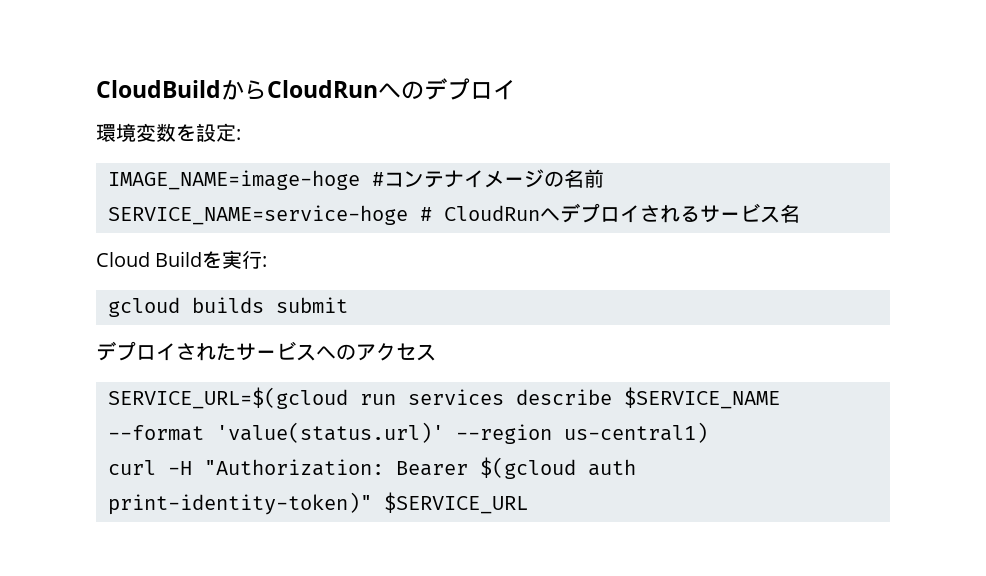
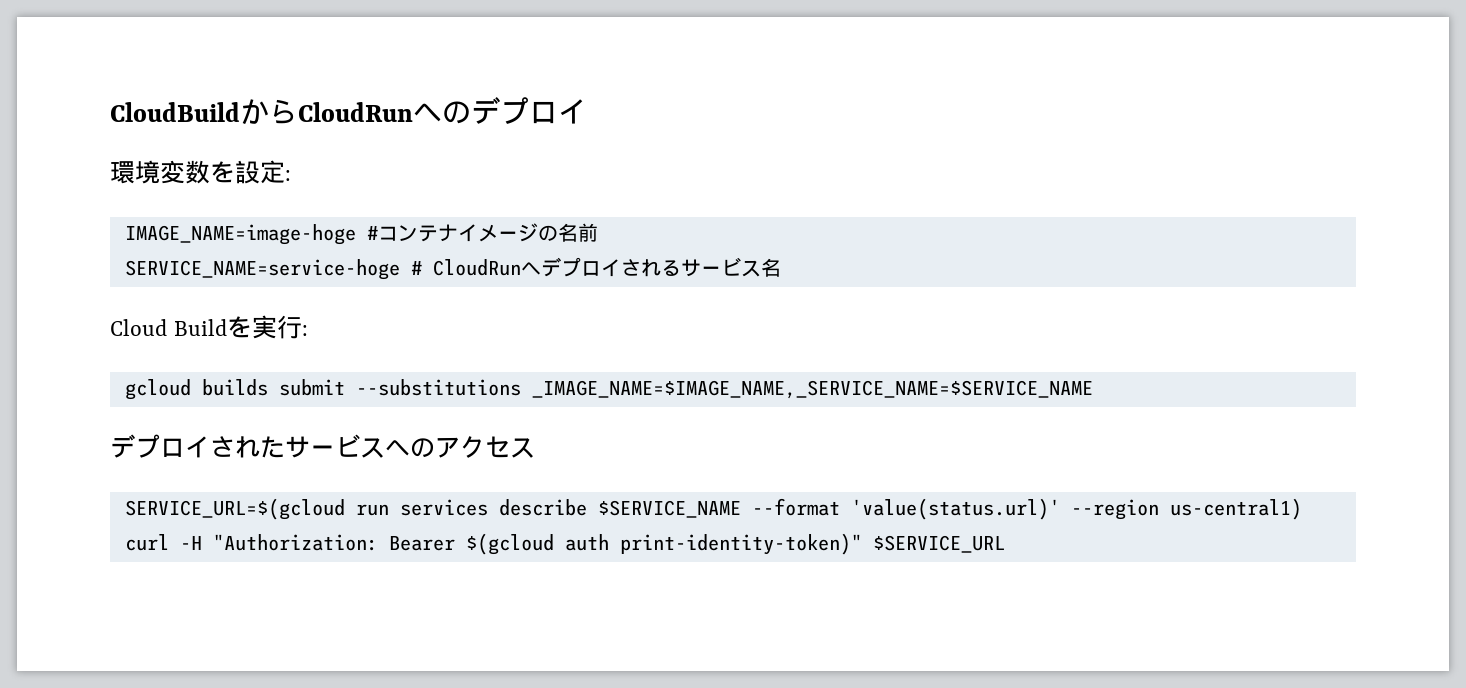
(348, 305) none -> [355,379,1093,399] --substitutions _IMAGE_NAME=$IMAGE_NAME,_SERVICE_NAME=$SERVICE_NAME

